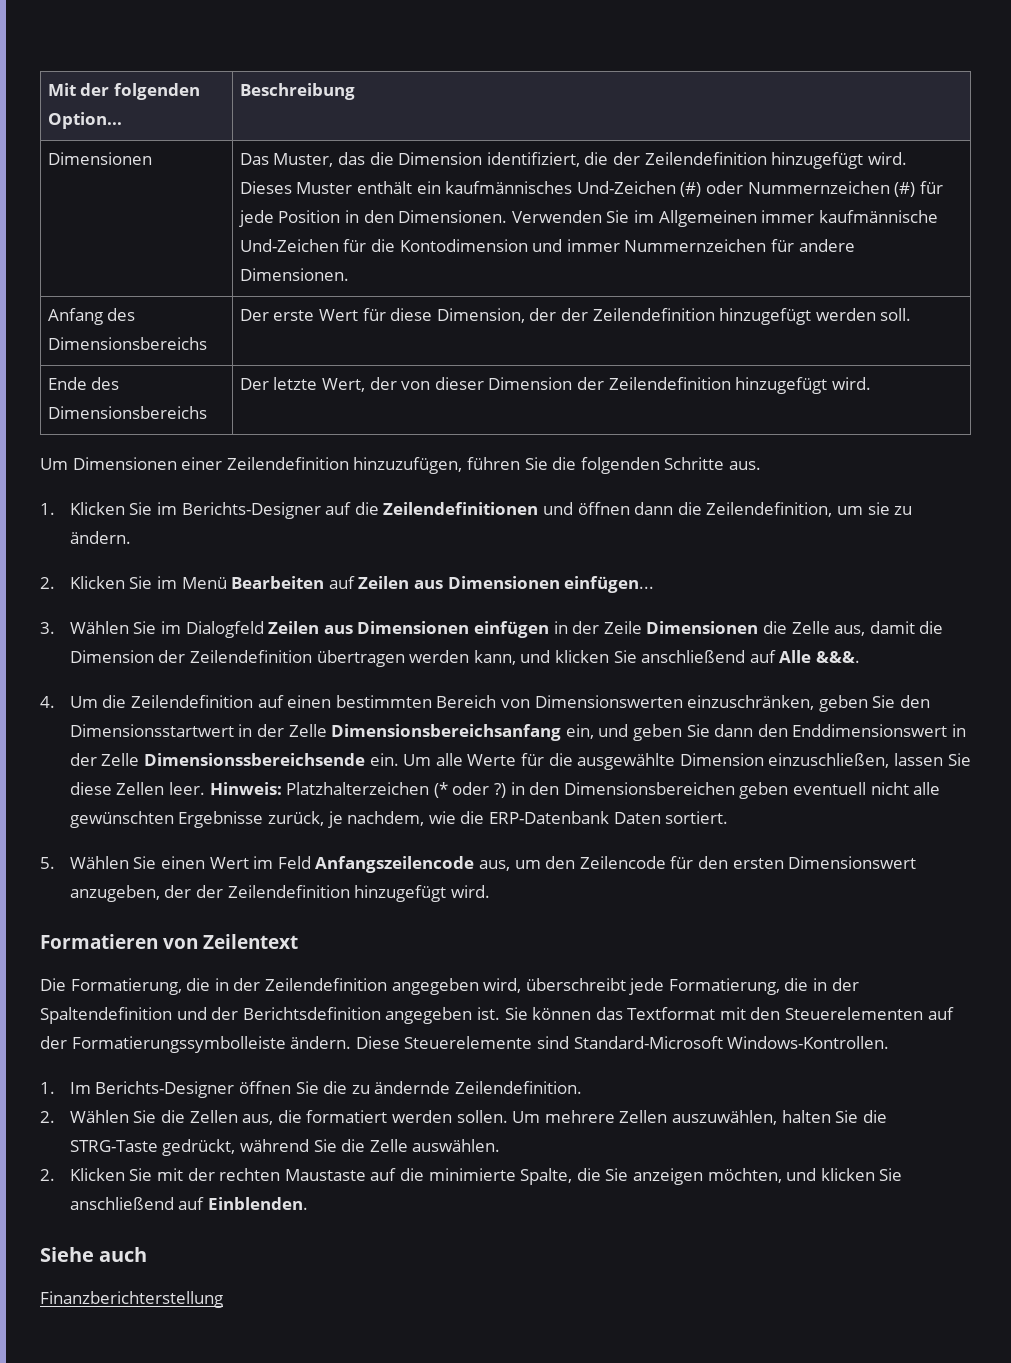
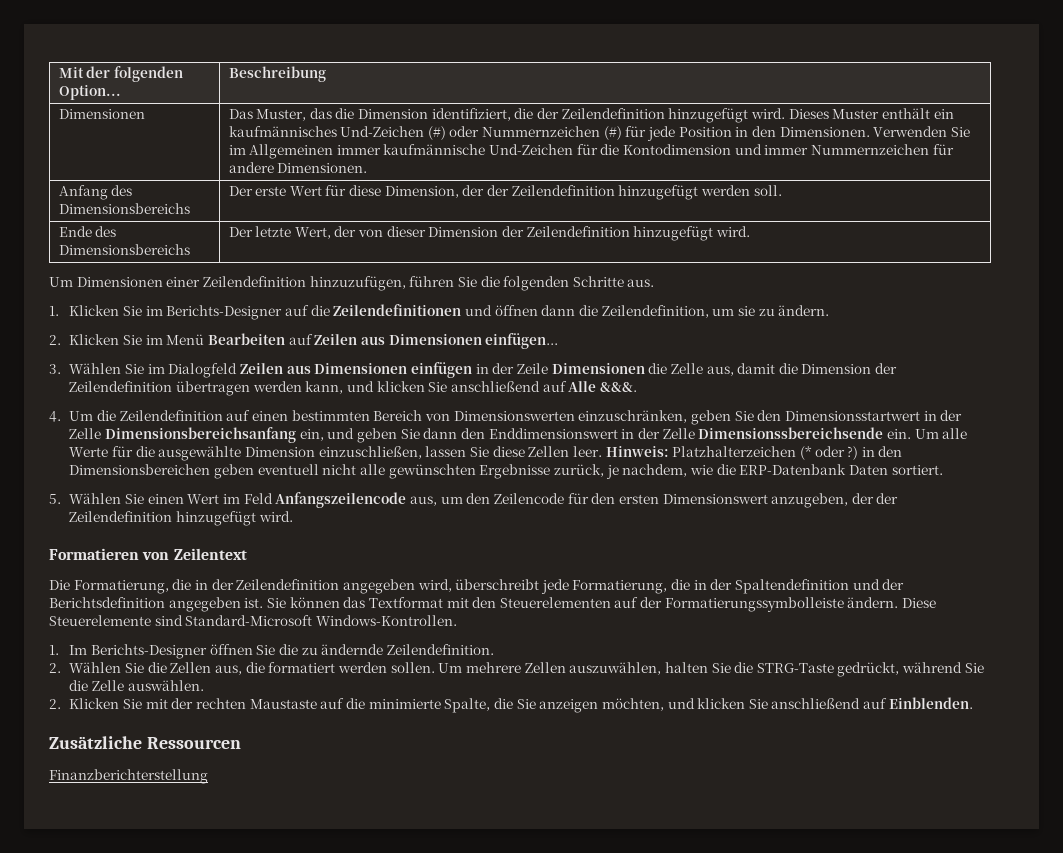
[40,1247,148,1262] Siehe auch -> [49,736,241,749] Zusätzliche Ressourcen

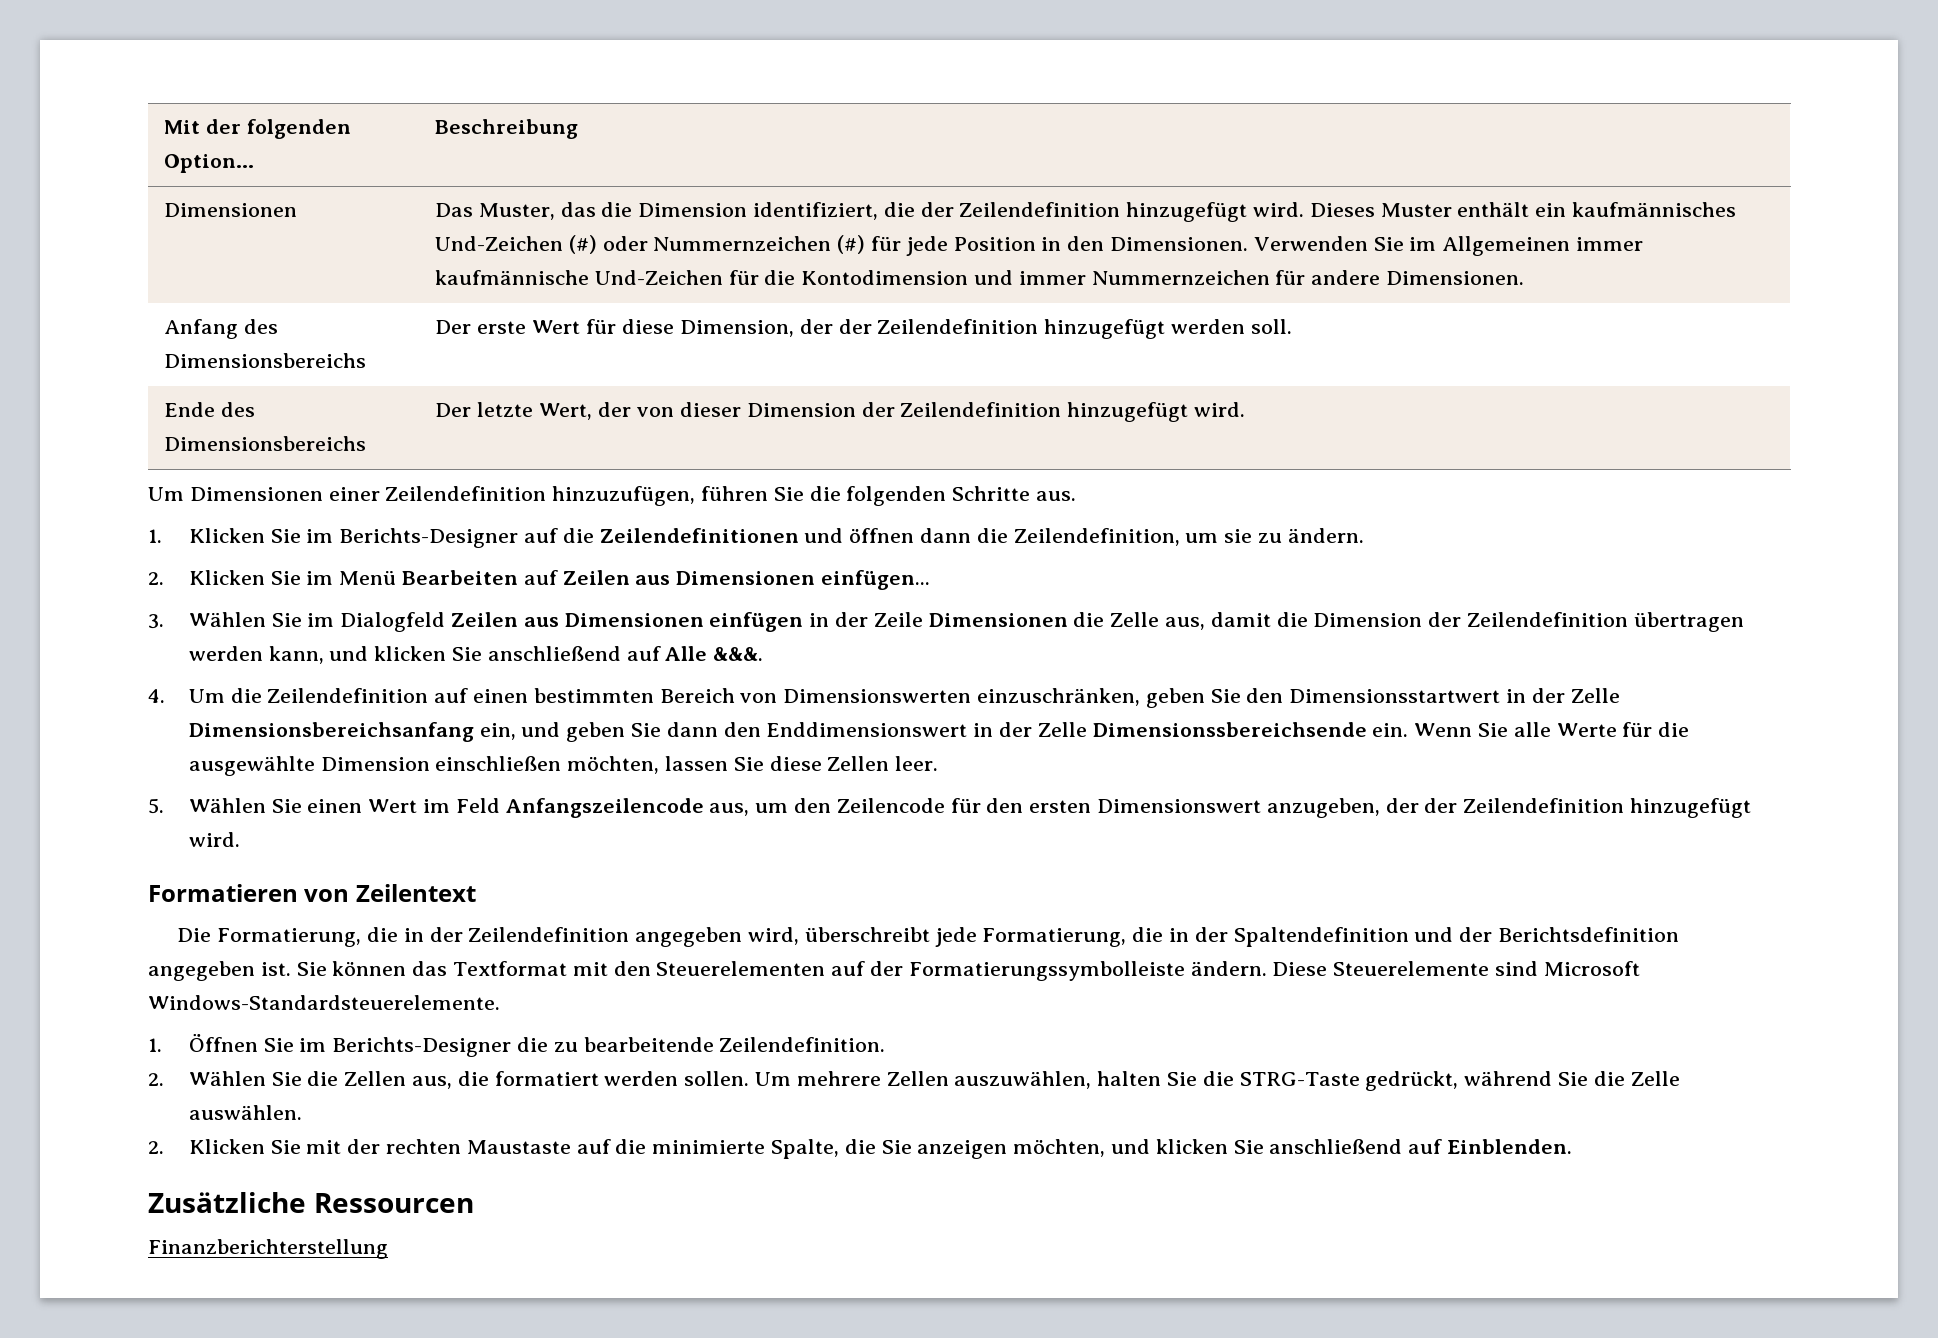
[914,429,939,439] Um -> [1414,723,1509,737] Wenn Sie
[318,446,422,459] einzuschließen, -> [435,756,660,774] einschließen möchten,
[605,446,903,460] [69,464,943,479] Hinweis: Platzhalterzeichen (* oder ?) in den Dimensionsbereichen geben eventuell nicht alle gewünschten Ergebnisse zurück, je nachdem, wie die ERP-Datenbank Daten sortiert. -> (939, 763) none
[185,615,457,626] [49,644,276,659] Standard-Microsoft Windows-Kontrollen. // 1. Im Berichts-Designer öffnen Sie -> [1543,961,1640,976] [148,995,500,1010] [148,1034,512,1057] Microsoft Windows-Standardsteuerelemente. // 1. Öffnen Sie im Berichts-Designer
[321,644,384,655] ändernde -> [583,1037,714,1052] bearbeitende

